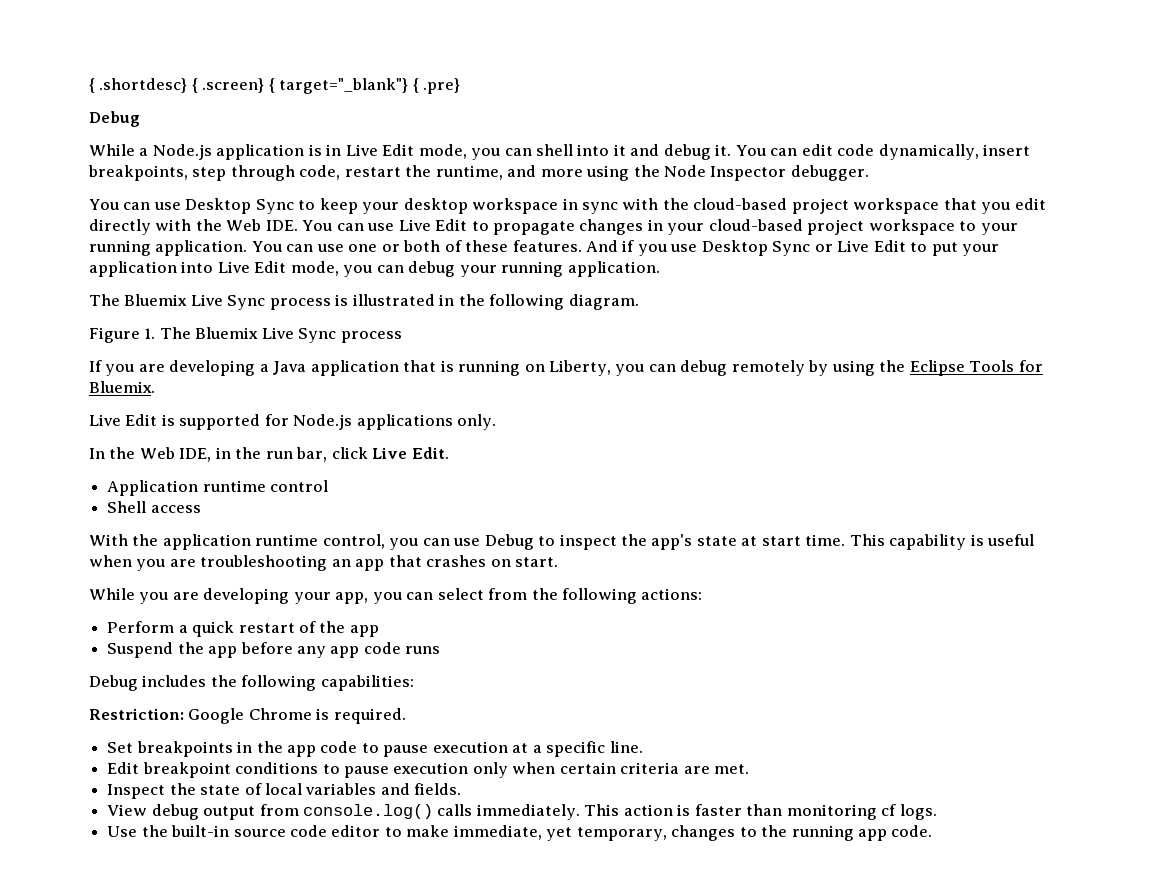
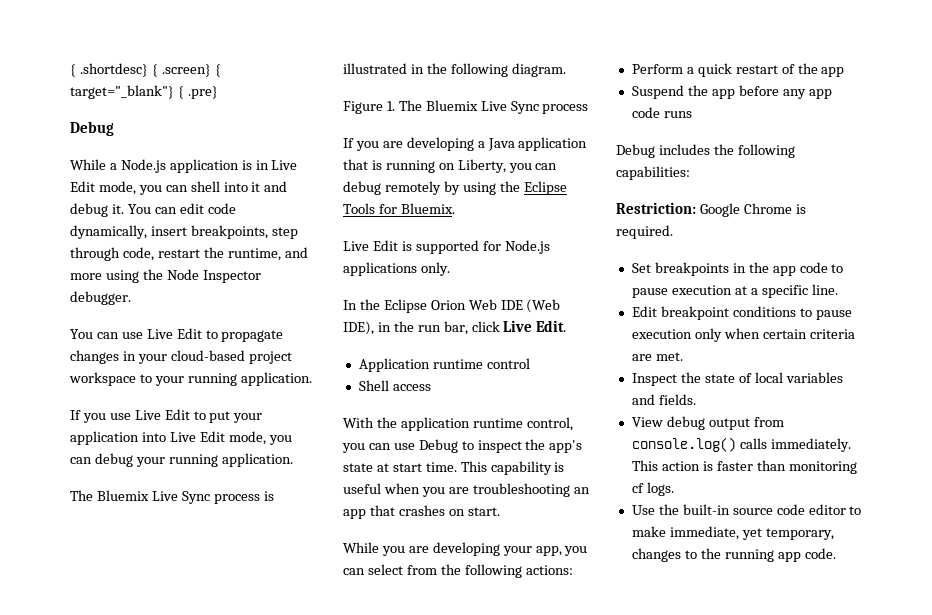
[185,198,1046,214] [89,219,395,235] Desktop Sync to keep your desktop workspace in sync with the cloud-based project workspace that you edit directly with the Web IDE. You can use -> (143, 335) none
[251,240,833,256] You can use one or both of these features. And if you use Desktop Sync or -> [70,410,131,423] // If you use
[139,447,212,462] Web IDE, -> [383,299,561,313] [343,321,374,335] Eclipse Orion Web IDE (Web IDE),

